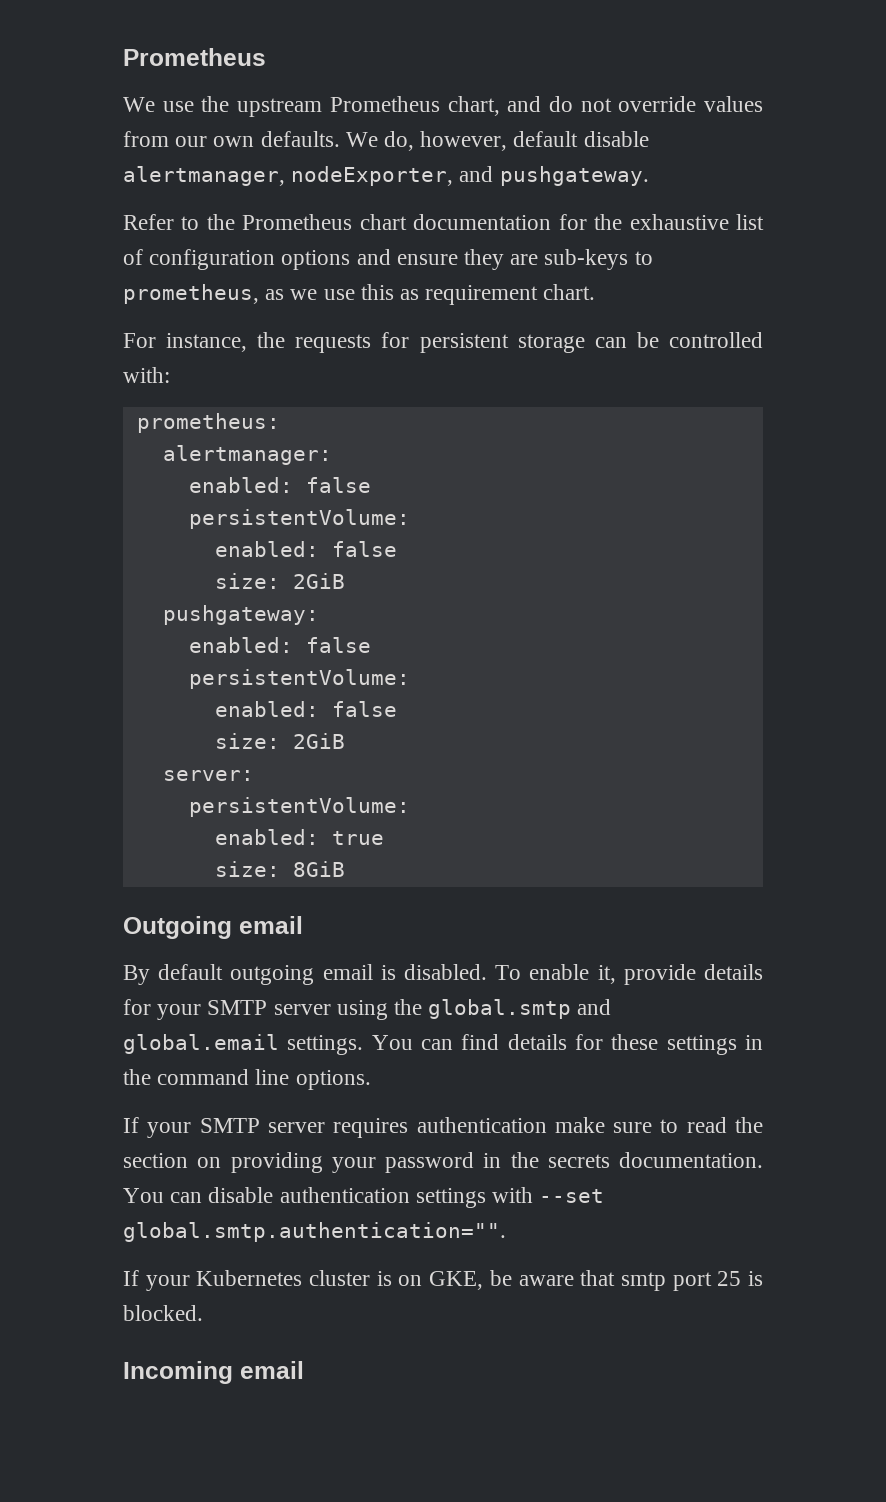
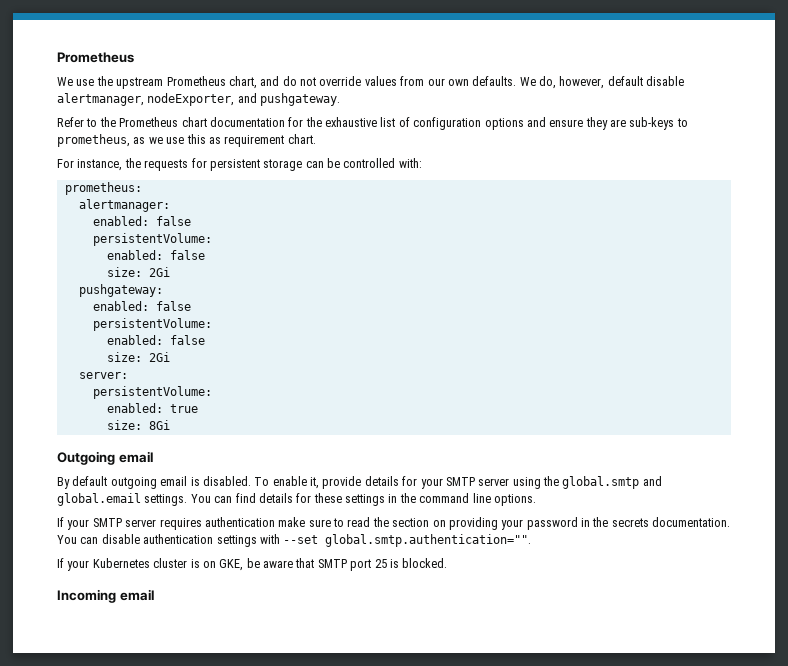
[292,573,345,589] 2GiB -> [148,267,170,277] 2Gi
[292,733,345,749] 2GiB -> [148,352,170,362] 2Gi
[292,861,345,877] 8GiB -> [148,420,170,430] 8Gi
[620,1272,666,1291] smtp -> [317,559,347,568] SMTP

